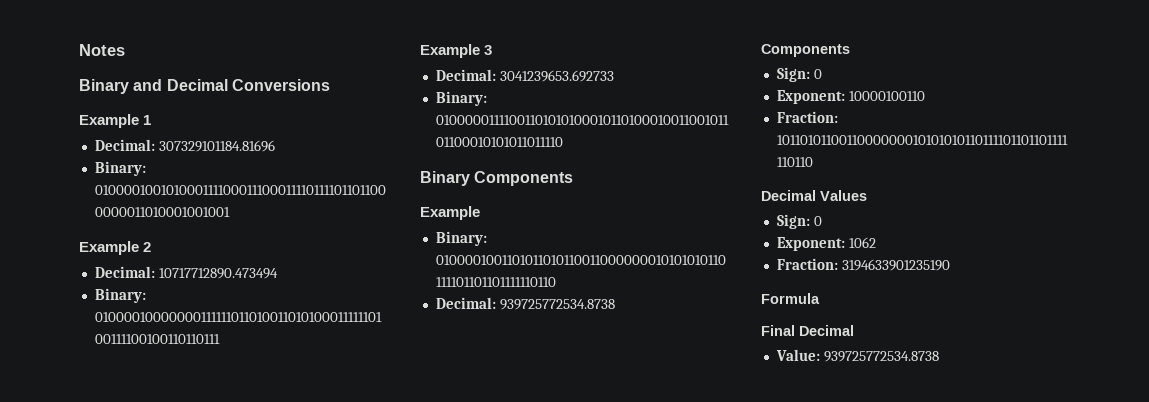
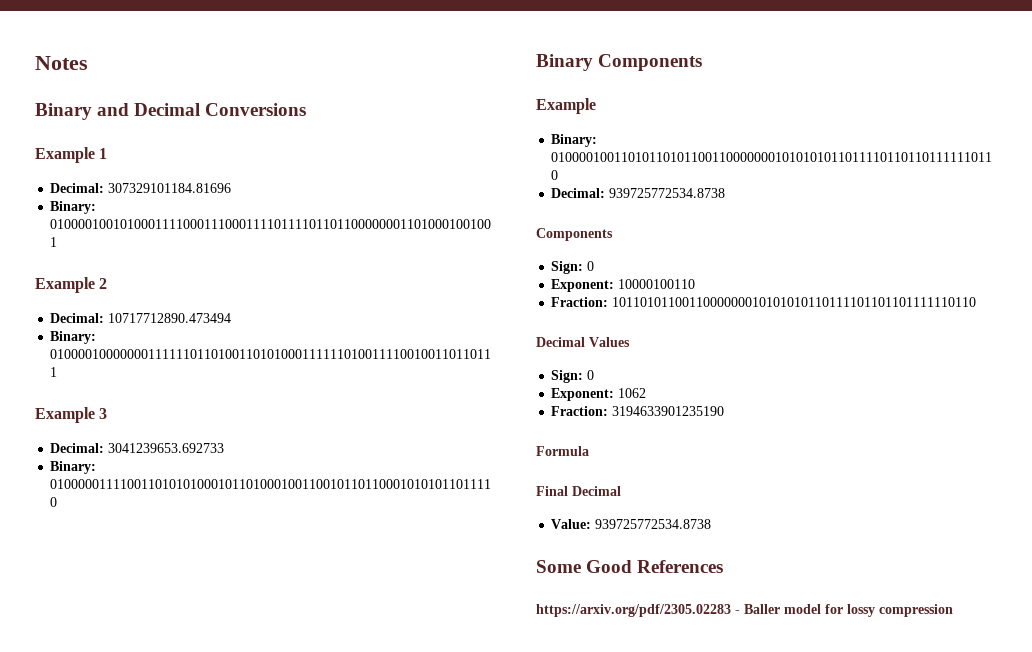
(939, 356) none -> [536,560,724,573] [536,604,953,617] // Some Good References // https://arxiv.org/pdf/2305.02283 - Baller model for lossy compression

